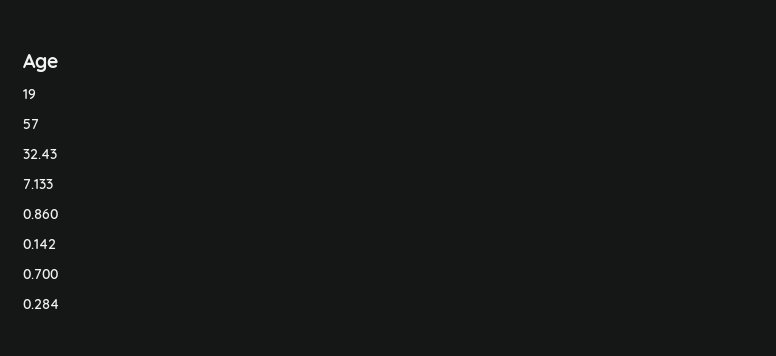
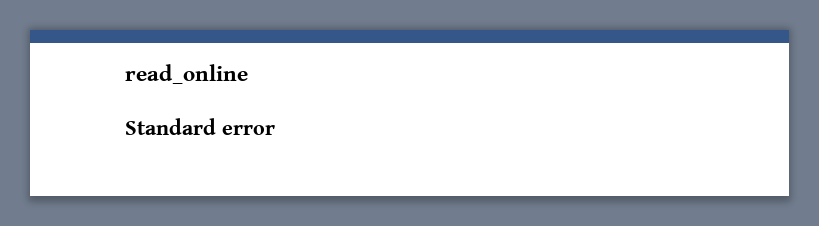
[23,53,58,72] [23,89,36,99] [23,119,39,129] [23,149,57,159] [23,179,53,189] [23,209,58,219] [23,239,56,249] [23,269,58,279] [23,299,59,309] Age // 19 // 57 // 32.43 // 7.133 // 0.860 // 0.142 // 0.700 // 0.284 -> [125,64,248,84] [125,118,275,135] read_online // Standard error

